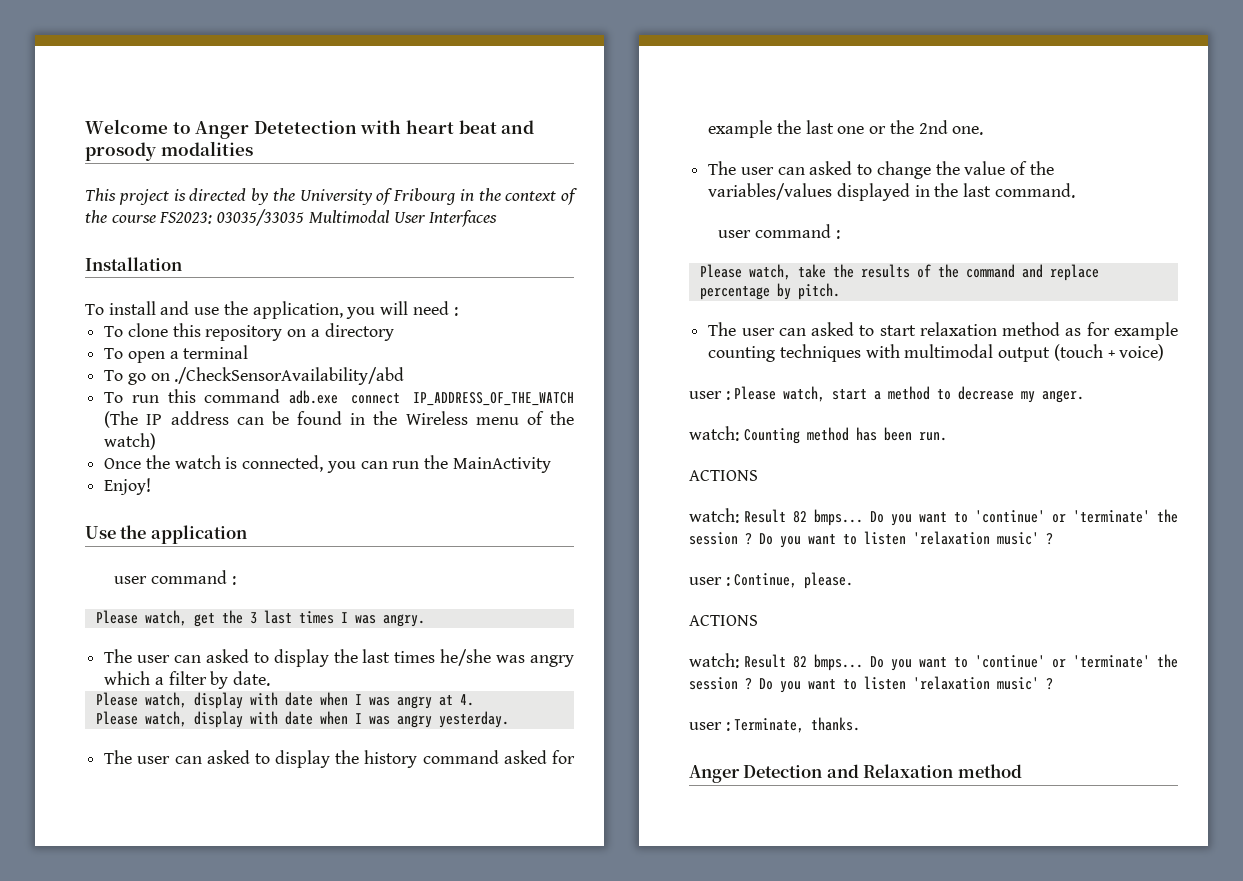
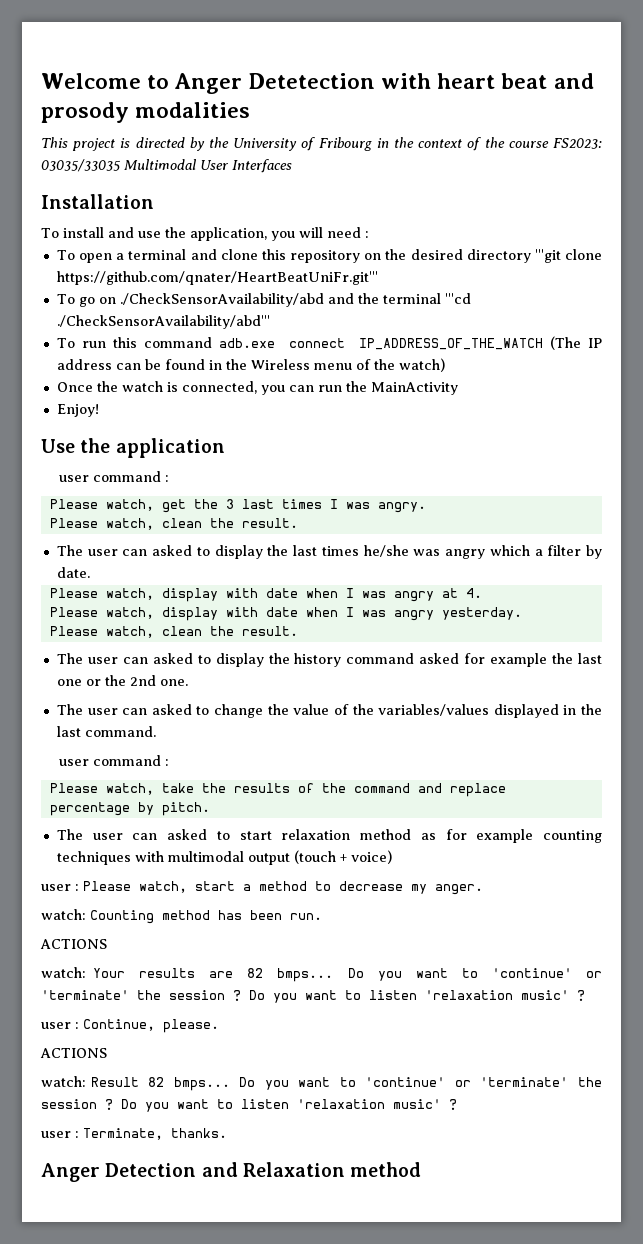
(124, 331) none -> [79,249,217,263] open a terminal and
[310,329,320,337] a -> [385,249,463,260] the desired
[104,345,249,363] // To open a terminal -> [534,249,602,263] [56,271,378,285] '''git clone https://github.com/qnater/HeartBeatUniFr.git'''
(405, 376) none -> [327,293,471,304] [56,315,270,329] and the terminal '''cd ./CheckSensorAvailability/abd'''
(425, 620) none -> [49,518,298,530] // Please watch, clean the result.
(509, 719) none -> [49,626,298,638] // Please watch, clean the result.
[743,509,786,523] Result -> [93,968,234,978] Your results are

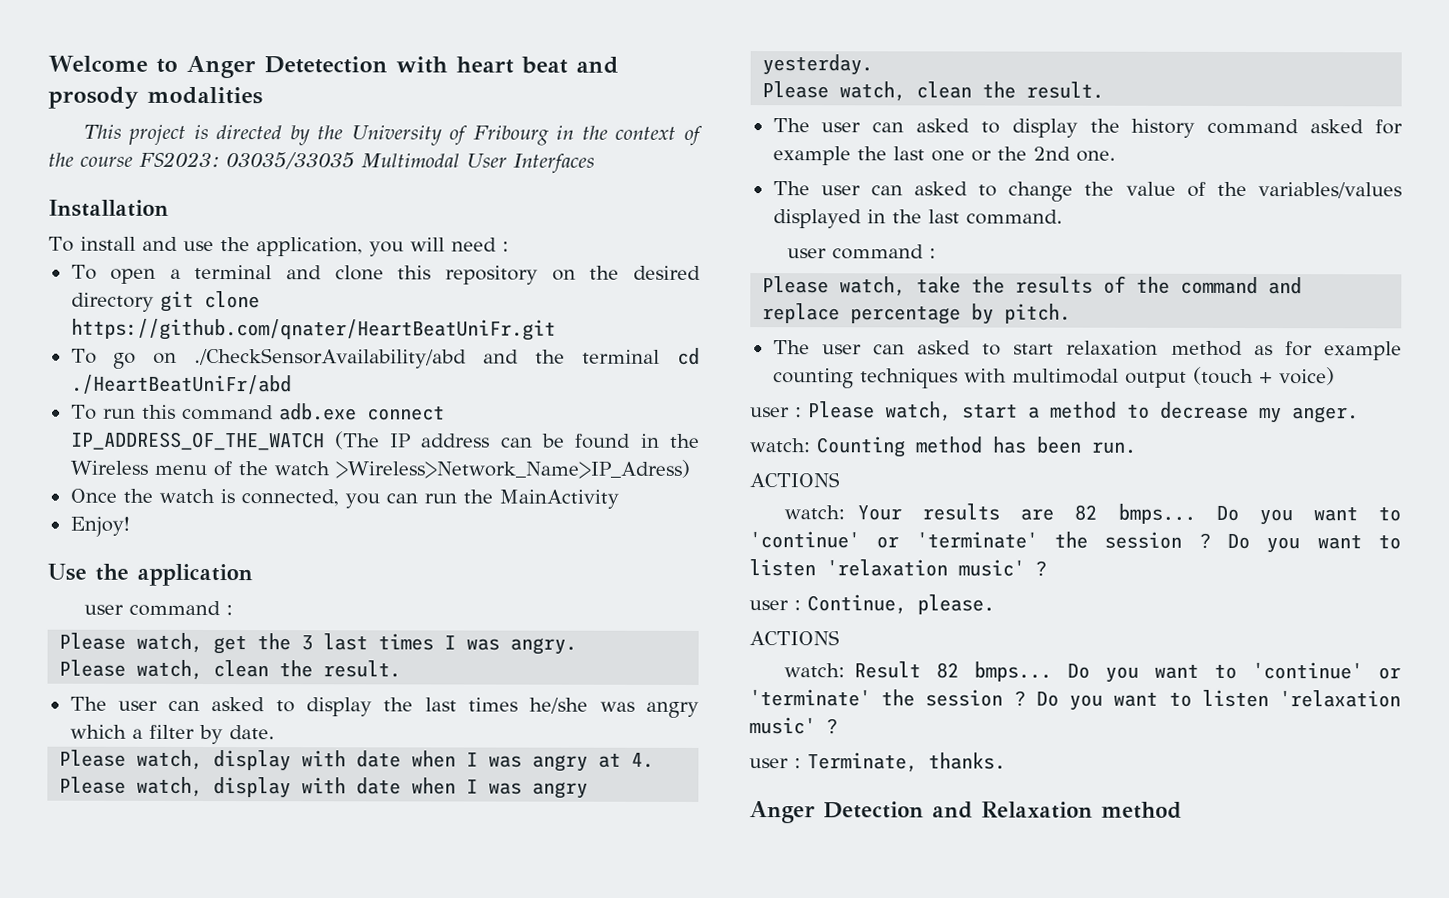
[534,249,602,263] [56,271,378,285] '''git clone https://github.com/qnater/HeartBeatUniFr.git''' -> [159,290,260,312] [70,318,556,341] git clone https://github.com/qnater/HeartBeatUniFr.git
[444,293,471,304] [56,315,270,329] '''cd ./CheckSensorAvailability/abd''' -> [677,347,701,365] [70,374,292,395] cd ./HeartBeatUniFr/abd
[398,358,445,372] watch) -> [273,459,690,479] watch >Wireless>Network_Name>IP_Adress)

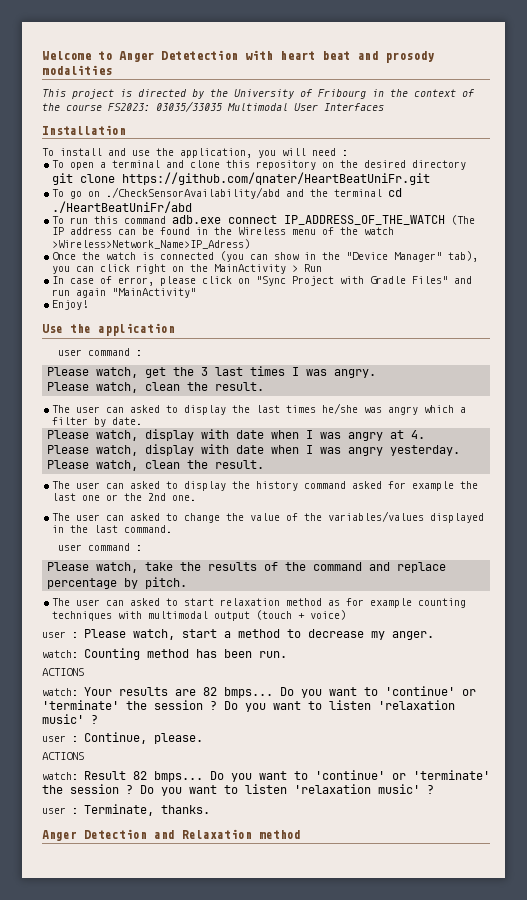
[240,489,619,509] connected, you can run the MainActivity -> [159,251,478,262] [51,264,322,274] [51,276,472,286] [51,288,196,298] connected (you can show in the "Device Manager" tab), you can click right on the MainActivity > Run // In case of error, please click on "Sync Project with Gradle Files" and run again "MainActivity"

